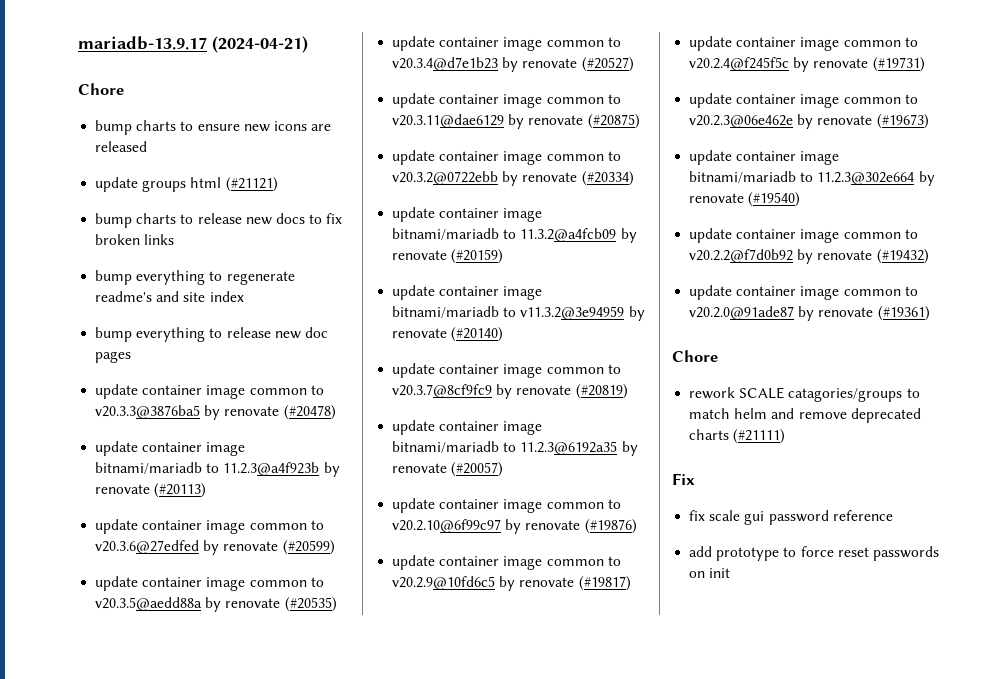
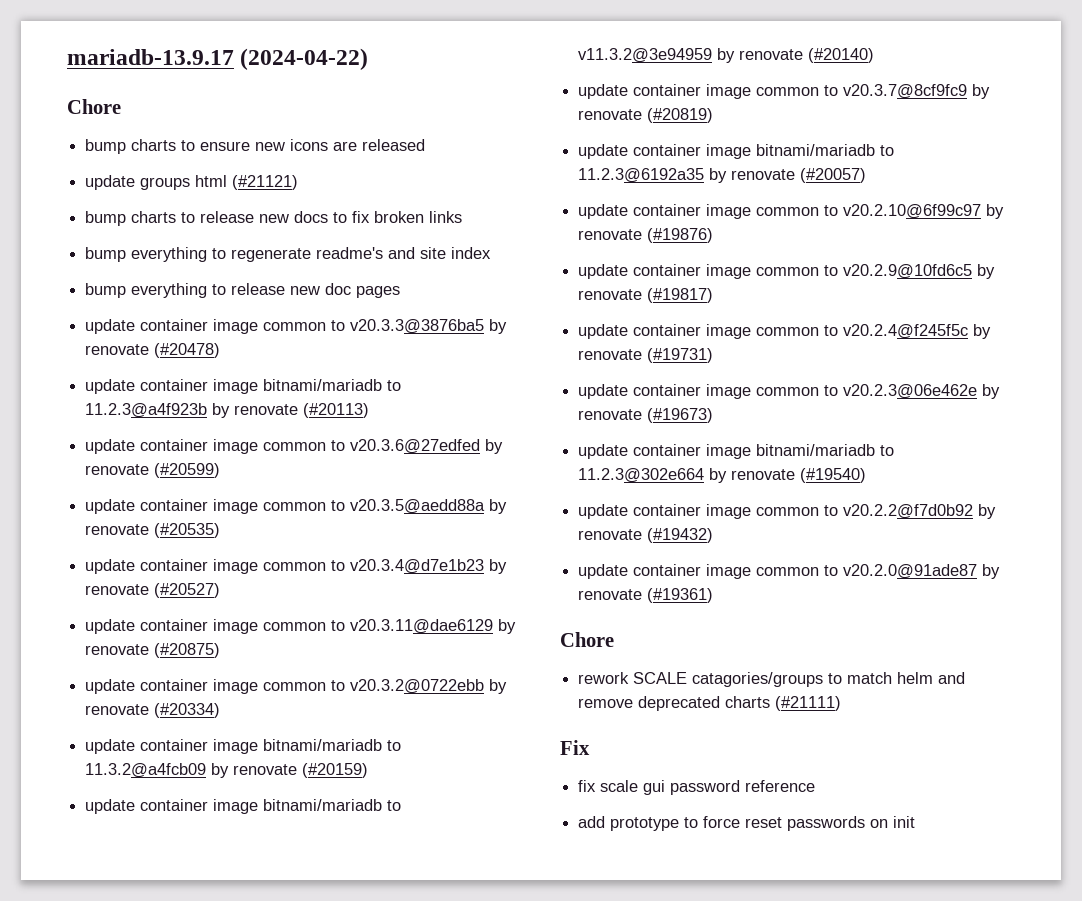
[212,36,308,53] (2024-04-21) -> [240,48,369,70] (2024-04-22)

